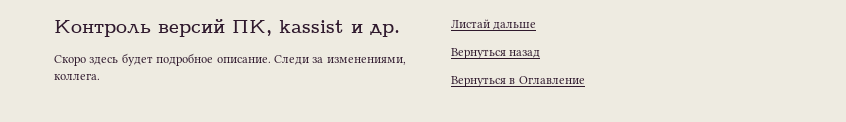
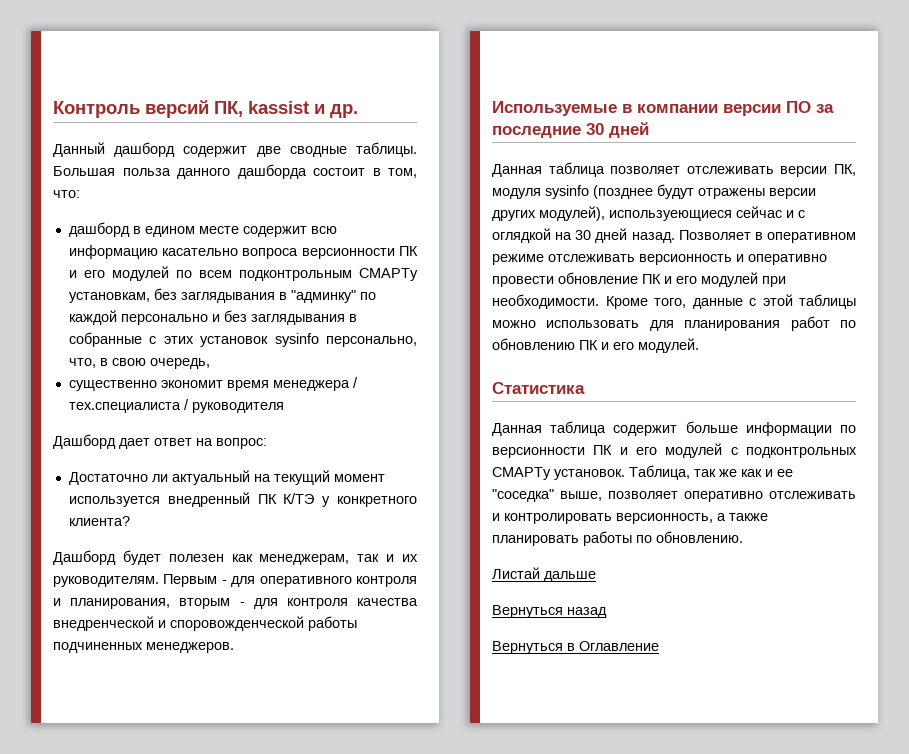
[54,53,406,66] [54,73,100,80] Скоро здесь будет подробное описание. Следи за изменениями, коллега. -> [53,142,417,157] [53,164,417,179] [53,190,80,198] [68,222,337,237] [68,245,418,259] [68,266,418,281] [68,288,376,303] [68,310,357,325] [68,332,417,347] [68,358,210,369] [68,377,358,391] [68,399,284,413] [53,434,267,449] [68,470,385,485] [68,492,417,507] [68,516,130,526] [53,550,418,565] [53,574,417,587] [53,598,418,609] [53,616,357,631] [53,642,234,653] [492,101,834,116] [492,122,649,138] [492,162,856,177] [492,184,816,199] [492,206,805,221] [492,228,856,243] [492,254,827,265] [492,272,786,287] [492,294,856,309] [492,316,856,331] [492,338,699,353] [492,382,585,394] [492,421,856,436] [492,443,857,458] [492,465,793,480] [492,489,856,502] [492,513,768,524] [492,531,743,546] Данный дашборд содержит две сводные таблицы. Большая польза данного дашборда состоит в том, что: // дашборд в едином месте содержит всю информацию касательно вопроса версионности ПК и его модулей по всем подконтрольным СМАРТу установкам, без заглядывания в "админку" по каждой персонально и без заглядывания в собранные с этих установок sysinfo персонально, что, в свою очередь, // существенно экономит время менеджера / тех.специалиста / руководителя // Дашборд дает ответ на вопрос: // Достаточно ли актуальный на текущий момент используется внедренный ПК К/ТЭ у конкретного клиента? // Дашборд будет полезен как менеджерам, так и их руководителям. Первым - для оперативного контроля и планирования, вторым - для контроля качества внедренческой и споровожденческой работы подчиненных менеджеров. // Используемые в компании версии ПО за последние 30 дней // Данная таблица позволяет отслеживать версии ПК, модуля sysinfo (позднее будут отражены версии других модулей), используеющиеся сейчас и с оглядкой на 30 дней назад. Позволяет в оперативном режиме отслеживать версионность и оперативно провести обновление ПК и его модулей при необходимости. Кроме того, данные с этой таблицы можно использовать для планирования работ по обновлению ПК и его модулей. // Статистика // Данная таблица содержит больше информации по версионности ПК и его модулей с подконтрольных СМАРТу установок. Таблица, так же как и ее "соседка" выше, позволяет оперативно отслеживать и контролировать версионность, а также планировать работы по обновлению.

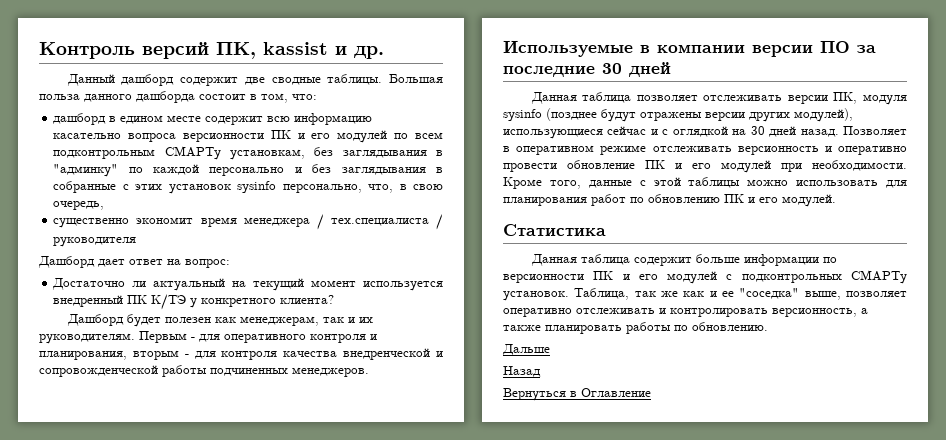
[170,616,304,631] споровожденческой -> [39,365,158,377] сопровожденческой
[609,210,732,221] используеющиеся -> [503,129,603,139] использующиеся
[492,567,596,582] [492,605,607,618] Листай дальше // Вернуться назад -> [502,344,550,356] [503,366,541,377] Дальше // Назад

